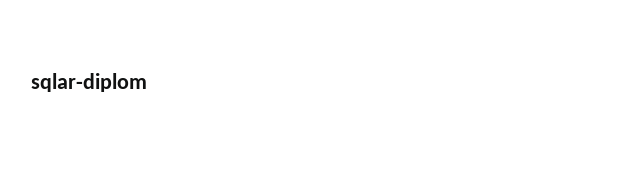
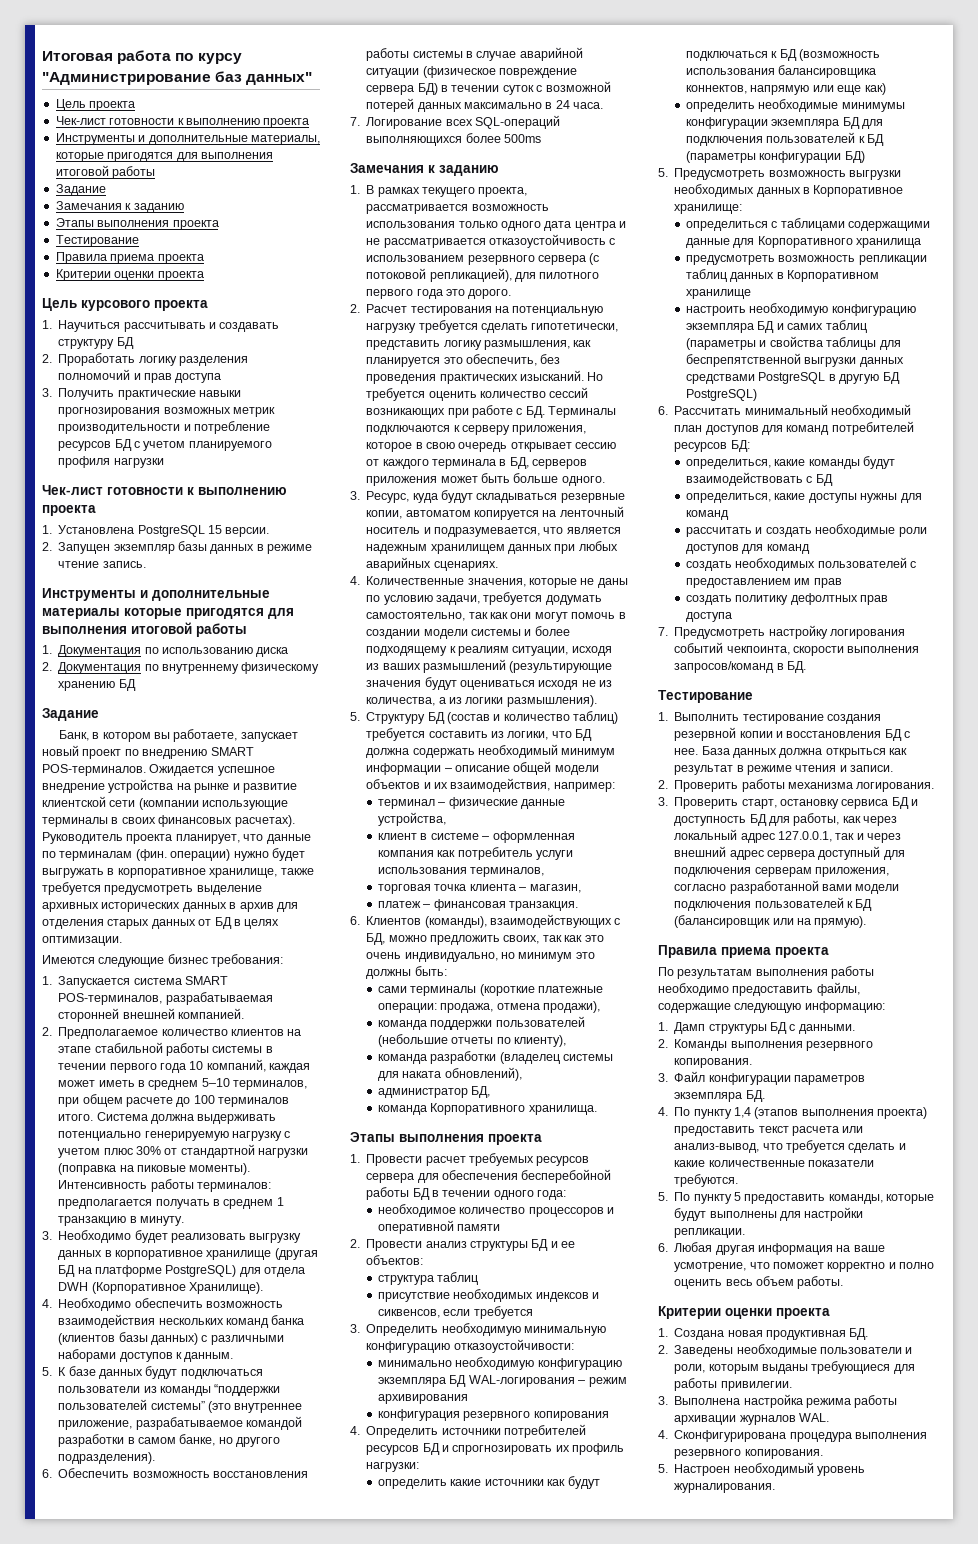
[31,73,147,92] sqlar-diplom -> [42,50,242,64] [42,71,313,85] [55,99,136,111] [55,116,310,128] [55,133,320,145] [55,152,273,162] [55,165,156,179] [55,184,106,196] [55,201,184,213] [55,218,219,230] [55,235,139,247] [55,252,204,264] [55,269,204,281] [42,298,208,311] [42,320,280,332] [58,337,134,349] [42,353,248,366] [58,369,222,383] [42,388,241,400] [58,407,275,417] [58,421,270,434] [58,439,272,451] [58,456,164,468] [42,485,287,495] [42,505,96,516] [42,525,270,537] [42,541,313,554] [58,561,146,568] [42,588,270,601] [42,608,294,619] [42,622,247,637] [42,645,289,657] [42,662,320,674] [58,679,136,691] [42,708,99,721] [58,729,298,742] [42,745,254,759] [42,764,275,776] [42,779,297,793] [42,796,289,810] [42,815,295,827] [42,832,311,844] [42,848,305,861] [42,868,314,878] [42,882,262,895] [42,902,298,912] [42,917,280,929] [42,936,122,946] [42,954,284,967] [42,976,228,988] [58,992,273,1005] [58,1008,244,1022] [42,1027,302,1039] [58,1042,273,1056] [58,1059,311,1073] [58,1078,308,1090] [58,1094,290,1107] [58,1112,277,1124] [58,1131,291,1141] [58,1144,309,1158] [58,1163,251,1175] [58,1179,271,1192] [58,1197,284,1209] [58,1216,184,1226] [42,1230,302,1243] [58,1248,318,1260] [58,1265,306,1277] [58,1282,263,1294] [42,1298,283,1311] [58,1314,305,1328] [58,1332,284,1345] [58,1349,234,1362] [42,1366,263,1379] [58,1384,281,1396] [58,1399,303,1413] [58,1416,302,1430] [58,1434,281,1447] [58,1452,156,1464] [42,1468,308,1478] [366,47,583,61] [366,66,577,78] [366,81,611,95] [366,98,604,112] [350,115,560,129] [366,133,541,146] [350,163,499,176] [350,185,528,197] [366,204,549,214] [366,221,627,231] [366,234,616,248] [366,253,600,265] [366,268,600,282] [366,289,512,299] [350,304,604,316] [366,320,619,333] [366,340,592,350] [366,354,561,367] [366,370,604,384] [366,387,589,401] [366,405,617,418] [366,425,587,435] [366,442,617,452] [366,457,588,469] [366,473,605,486] [350,490,625,503] [366,506,624,520] [366,527,621,537] [366,541,618,554] [366,557,498,571] [350,576,628,588] [366,592,602,605] [366,612,626,622] [366,626,570,639] [366,646,612,656] [366,659,613,673] [366,677,613,690] [366,695,597,707] [350,711,619,724] [366,728,593,741] [366,744,616,758] [366,761,599,775] [366,778,615,792] [378,797,566,809] [378,812,447,826] [378,831,575,843] [378,847,574,860] [378,867,545,877] [378,884,581,894] [378,899,579,911] [350,914,621,928] [366,933,604,945] [366,952,595,962] [366,966,447,979] [378,984,604,996] [378,1001,601,1013] [378,1016,585,1030] [378,1034,567,1047] [378,1051,614,1064] [378,1067,522,1081] [378,1086,491,1098] [378,1103,597,1115] [350,1132,542,1145] [350,1153,590,1166] [366,1169,612,1183] [366,1187,567,1200] [378,1204,615,1217] [378,1220,501,1234] [350,1239,576,1251] [366,1255,424,1265] [378,1272,479,1285] [378,1289,600,1302] [378,1306,533,1319] [350,1323,606,1336] [366,1339,574,1353] [378,1357,622,1370] [378,1375,627,1387] [378,1394,469,1404] [378,1409,609,1421] [350,1424,586,1438] [366,1443,625,1455] [366,1462,420,1472] [378,1476,600,1489] [686,49,881,61] [686,65,877,78] [686,83,886,95] [686,99,905,112] [686,117,884,129] [686,132,885,146] [686,151,865,163] [658,168,901,180] [674,184,904,197] [674,204,743,214] [686,218,931,231] [686,236,922,248] [686,255,927,265] [686,269,880,282] [686,289,752,299] [686,303,916,316] [686,320,867,333] [686,336,901,350] [686,353,904,367] [686,372,900,384] [686,389,758,401] [658,404,911,418] [674,421,914,435] [674,440,750,452] [686,456,896,469] [686,472,833,486] [686,493,922,503] [686,510,730,520] [686,524,927,537] [686,544,810,554] [686,557,917,571] [686,578,842,588] [686,593,889,605] [686,612,733,622] [658,625,905,639] [674,642,920,656] [674,661,806,673] [658,690,753,703] [658,712,881,724] [674,727,911,741] [674,746,908,758] [674,765,894,775] [658,779,935,792] [658,797,919,809] [674,813,898,826] [674,829,902,843] [674,846,905,860] [674,867,889,877] [674,880,900,894] [674,897,873,911] [674,915,867,928] [658,945,829,958] [658,966,875,979] [658,982,860,996] [658,1001,885,1013] [658,1022,855,1034] [658,1039,873,1051] [674,1058,753,1068] [658,1071,865,1085] [674,1090,765,1102] [658,1107,928,1119] [674,1126,864,1136] [674,1140,906,1153] [674,1160,874,1167] [674,1174,739,1187] [658,1192,935,1204] [674,1207,864,1221] [674,1228,746,1238] [658,1242,885,1255] [674,1262,935,1272] [674,1276,844,1289] [658,1306,830,1319] [658,1328,869,1340] [658,1344,913,1357] [674,1361,915,1374] [674,1378,792,1391] [658,1394,898,1408] [674,1413,829,1425] [658,1430,927,1442] [674,1449,823,1459] [658,1462,865,1476] [674,1483,776,1493] Итоговая работа по курсу "Администрирование баз данных" // Цель проекта // Чек-лист готовности к выполнению проекта // Инструменты и дополнительные материалы, которые пригодятся для выполнения итоговой работы // Задание // Замечания к заданию // Этапы выполнения проекта // Тестирование // Правила приема проекта // Критерии оценки проекта // Цель курсового проекта // 1. Научиться рассчитывать и создавать структуру БД // 2. Проработать логику разделения полномочий и прав доступа // 3. Получить практические навыки прогнозирования возможных метрик производительности и потребление ресурсов БД с учетом планируемого профиля нагрузки // Чек-лист готовности к выполнению проекта // 1. Установлена PostgreSQL 15 версии. // 2. Запущен экземпляр базы данных в режиме чтение запись. // Инструменты и дополнительные материалы которые пригодятся для выполнения итоговой работы // 1. Документация по использованию диска // 2. Документация по внутреннему физическому хранению БД // Задание // Банк, в котором вы работаете, запускает новый проект по внедрению SMART POS-терминалов. Ожидается успешное внедрение устройства на рынке и развитие клиентской сети (компании использующие терминалы в своих финансовых расчетах). Руководитель проекта планирует, что данные по терминалам (фин. операции) нужно будет выгружать в корпоративное хранилище, также требуется предусмотреть выделение архивных исторических данных в архив для отделения старых данных от БД в целях оптимизации. // Имеются следующие бизнес требования: // 1. Запускается система SMART POS-терминалов, разрабатываемая сторонней внешней компанией. // 2. Предполагаемое количество клиентов на этапе стабильной работы системы в течении первого года 10 компаний, каждая может иметь в среднем 5–10 терминалов, при общем расчете до 100 терминалов итого. Система должна выдерживать потенциально генерируемую нагрузку с учетом плюс 30% от стандартной нагрузки (поправка на пиковые моменты). Интенсивность работы терминалов: предполагается получать в среднем 1 транзакцию в минуту. // 3. Необходимо будет реализовать выгрузку данных в корпоративное хранилище (другая БД на платформе PostgreSQL) для отдела DWH (Корпоративное Хранилище). // 4. Необходимо обеспечить возможность взаимодействия нескольких команд банка (клиентов базы данных) с различными наборами доступов к данным. // 5. К базе данных будут подключаться пользователи из команды “поддержки пользователей системы” (это внутреннее приложение, разрабатываемое командой разработки в самом банке, но другого подразделения). // 6. Обеспечить возможность восстановления работы системы в случае аварийной ситуации (физическое повреждение сервера БД) в течении суток с возможной потерей данных максимально в 24 часа. // 7. Логирование всех SQL-операций выполняющихся более 500ms // Замечания к заданию // 1. В рамках текущего проекта, рассматривается возможность использования только одного дата центра и не рассматривается отказоустойчивость с использованием резервного сервера (с потоковой репликацией), для пилотного первого года это дорого. // 2. Расчет тестирования на потенциальную нагрузку требуется сделать гипотетически, представить логику размышления, как планируется это обеспечить, без проведения практических изысканий. Но требуется оценить количество сессий возникающих при работе с БД. Терминалы подключаются к серверу приложения, которое в свою очередь открывает сессию от каждого терминала в БД, серверов приложения может быть больше одного. // 3. Ресурс, куда будут складываться резервные копии, автоматом копируется на ленточный носитель и подразумевается, что является надежным хранилищем данных при любых аварийных сценариях. // 4. Количественные значения, которые не даны по условию задачи, требуется додумать самостоятельно, так как они могут помочь в создании модели системы и более подходящему к реалиям ситуации, исходя из ваших размышлений (результирующие значения будут оцениваться исходя не из количества, а из логики размышления). // 5. Структуру БД (состав и количество таблиц) требуется составить из логики, что БД должна содержать необходимый минимум информации – описание общей модели объектов и их взаимодействия, например: // терминал – физические данные устройства, // клиент в системе – оформленная компания как потребитель услуги использования терминалов, // торговая точка клиента – магазин, // платеж – финансовая транзакция. // 6. Клиентов (команды), взаимодействующих с БД, можно предложить своих, так как это очень индивидуально, но минимум это должны быть: // сами терминалы (короткие платежные операции: продажа, отмена продажи), // команда поддержки пользователей (небольшие отчеты по клиенту), // команда разработки (владелец системы для наката обновлений), // администратор БД, // команда Корпоративного хранилища. // Этапы выполнения проекта // 1. Провести расчет требуемых ресурсов сервера для обеспечения бесперебойной работы БД в течении одного года: // необходимое количество процессоров и оперативной памяти // 2. Провести анализ структуры БД и ее объектов: // структура таблиц // присутствие необходимых индексов и сиквенсов, если требуется // 3. Определить необходимую минимальную конфигурацию отказоустойчивости: // минимально необходимую конфигурацию экземпляра БД WAL-логирования – режим архивирования // конфигурация резервного копирования // 4. Определить источники потребителей ресурсов БД и спрогнозировать их профиль нагрузки: // определить какие источники как будут подключаться к БД (возможность использования балансировщика коннектов, напрямую или еще как) // определить необходимые минимумы конфигурации экземпляра БД для подключения пользователей к БД (параметры конфигурации БД) // 5. Предусмотреть возможность выгрузки необходимых данных в Корпоративное хранилище: // определиться с таблицами содержащими данные для Корпоративного хранилища // предусмотреть возможность репликации таблиц данных в Корпоративном хранилище // настроить необходимую конфигурацию экземпляра БД и самих таблиц (параметры и свойства таблицы для беспрепятственной выгрузки данных средствами PostgreSQL в другую БД PostgreSQL) // 6. Рассчитать минимальный необходимый план доступов для команд потребителей ресурсов БД: // определиться, какие команды будут взаимодействовать с БД // определиться, какие доступы нужны для команд // рассчитать и создать необходимые роли доступов для команд // создать необходимых пользователей с предоставлением им прав // создать политику дефолтных прав доступа // 7. Предусмотреть настройку логирования событий чекпоинта, скорости выполнения запросов/команд в БД. // Тестирование // 1. Выполнить тестирование создания резервной копии и восстановления БД с нее. База данных должна открыться как результат в режиме чтения и записи. // 2. Проверить работы механизма логирования. // 3. Проверить старт, остановку сервиса БД и доступность БД для работы, как через локальный адрес 127.0.0.1, так и через внешний адрес сервера доступный для подключения серверам приложения, согласно разработанной вами модели подключения пользователей к БД (балансировщик или на прямую). // Правила приема проекта // По результатам выполнения работы необходимо предоставить файлы, содержащие следующую информацию: // 1. Дамп структуры БД с данными. // 2. Команды выполнения резервного копирования. // 3. Файл конфигурации параметров экземпляра БД. // 4. По пункту 1,4 (этапов выполнения проекта) предоставить текст расчета или анализ-вывод, что требуется сделать и какие количественные показатели требуются. // 5. По пункту 5 предоставить команды, которые будут выполнены для настройки репликации. // 6. Любая другая информация на ваше усмотрение, что поможет корректно и полно оценить весь объем работы. // Критерии оценки проекта // 1. Создана новая продуктивная БД. // 2. Заведены необходимые пользователи и роли, которым выданы требующиеся для работы привилегии. // 3. Выполнена настройка режима работы архивации журналов WAL. // 4. Сконфигурирована процедура выполнения резервного копирования. // 5. Настроен необходимый уровень журналирования.

